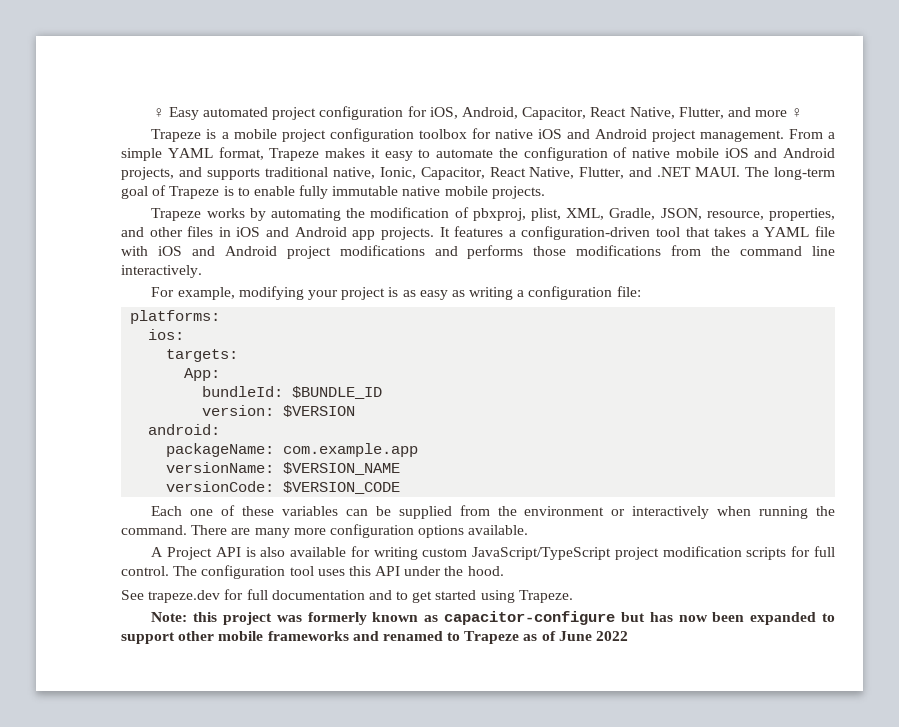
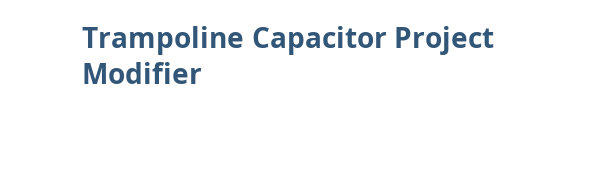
[152,106,804,120] [151,128,836,142] [121,147,835,161] [121,167,836,180] [121,185,545,199] [151,207,836,221] [121,226,835,240] [121,245,835,259] [121,265,202,278] [151,286,641,300] [130,310,221,324] [148,329,185,340] [166,349,239,362] [184,368,221,381] [202,386,383,399] [202,405,356,417] [148,424,221,435] [166,443,419,457] [166,462,401,475] [166,481,401,494] [151,505,835,519] [121,524,529,538] [151,546,835,560] [121,565,504,579] [121,589,573,603] [151,611,835,625] [121,631,629,644] ♀ Easy automated project configuration for iOS, Android, Capacitor, React Native, Flutter, and more ♀ // Trapeze is a mobile project configuration toolbox for native iOS and Android project management. From a simple YAML format, Trapeze makes it easy to automate the configuration of native mobile iOS and Android projects, and supports traditional native, Ionic, Capacitor, React Native, Flutter, and .NET MAUI. The long-term goal of Trapeze is to enable fully immutable native mobile projects. // Trapeze works by automating the modification of pbxproj, plist, XML, Gradle, JSON, resource, properties, and other files in iOS and Android app projects. It features a configuration-driven tool that takes a YAML file with iOS and Android project modifications and performs those modifications from the command line interactively. // For example, modifying your project is as easy as writing a configuration file: // platforms: // ios: // targets: // App: // bundleId: $BUNDLE_ID // version: $VERSION // android: // packageName: com.example.app // versionName: $VERSION_NAME // versionCode: $VERSION_CODE // Each one of these variables can be supplied from the environment or interactively when running the command. There are many more configuration options available. // A Project API is also available for writing custom JavaScript/TypeScript project modification scripts for full control. The configuration tool uses this API under the hood. // See trapeze.dev for full documentation and to get started using Trapeze. // Note: this project was formerly known as capacitor-configure but has now been expanded to support other mobile frameworks and renamed to Trapeze as of June 2022 -> [82,26,495,55] [82,62,202,84] Trampoline Capacitor Project Modifier

